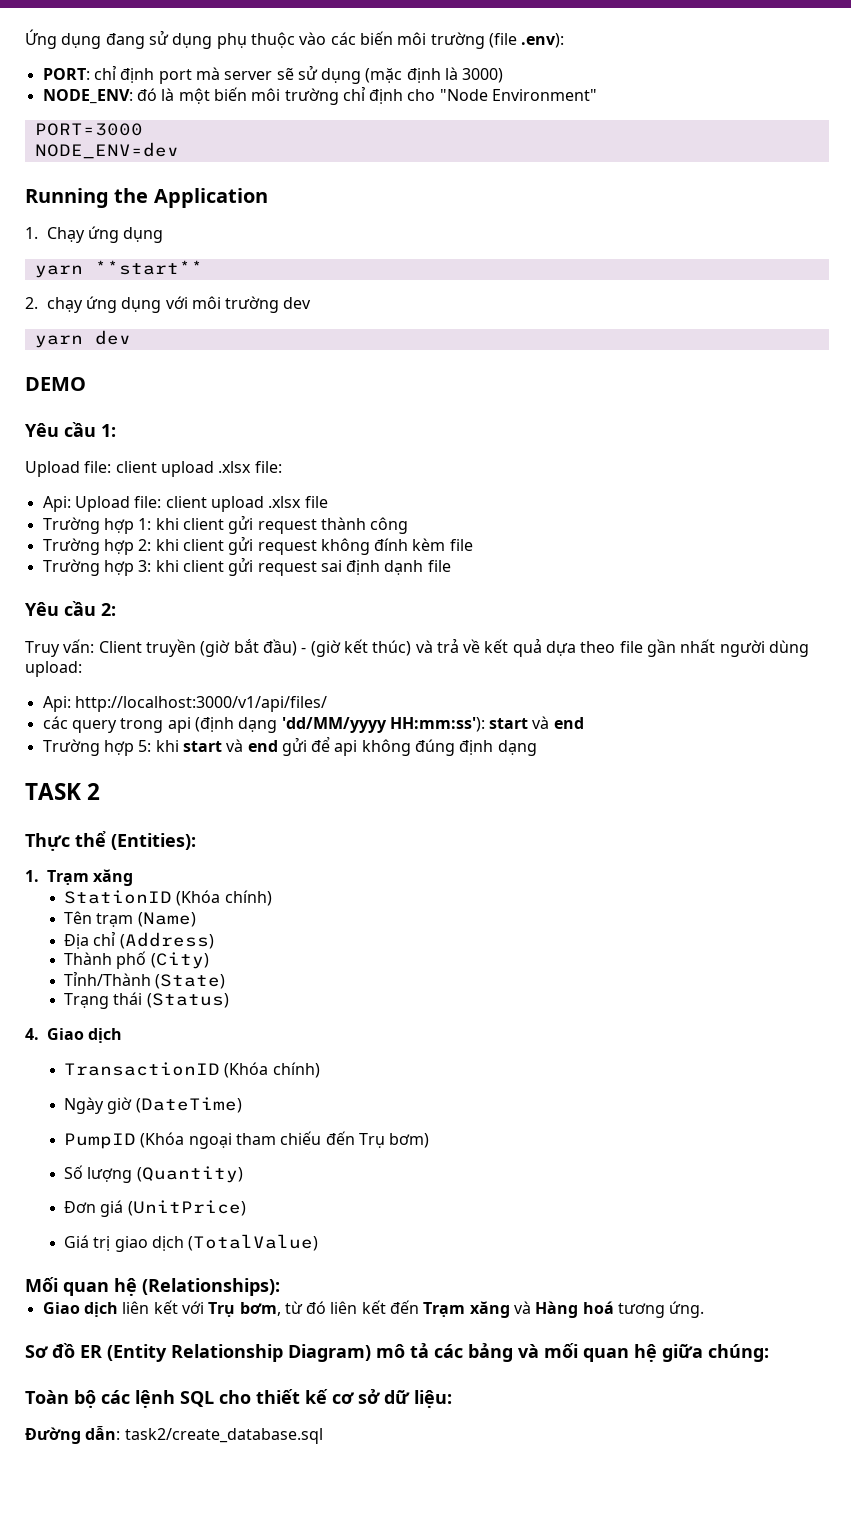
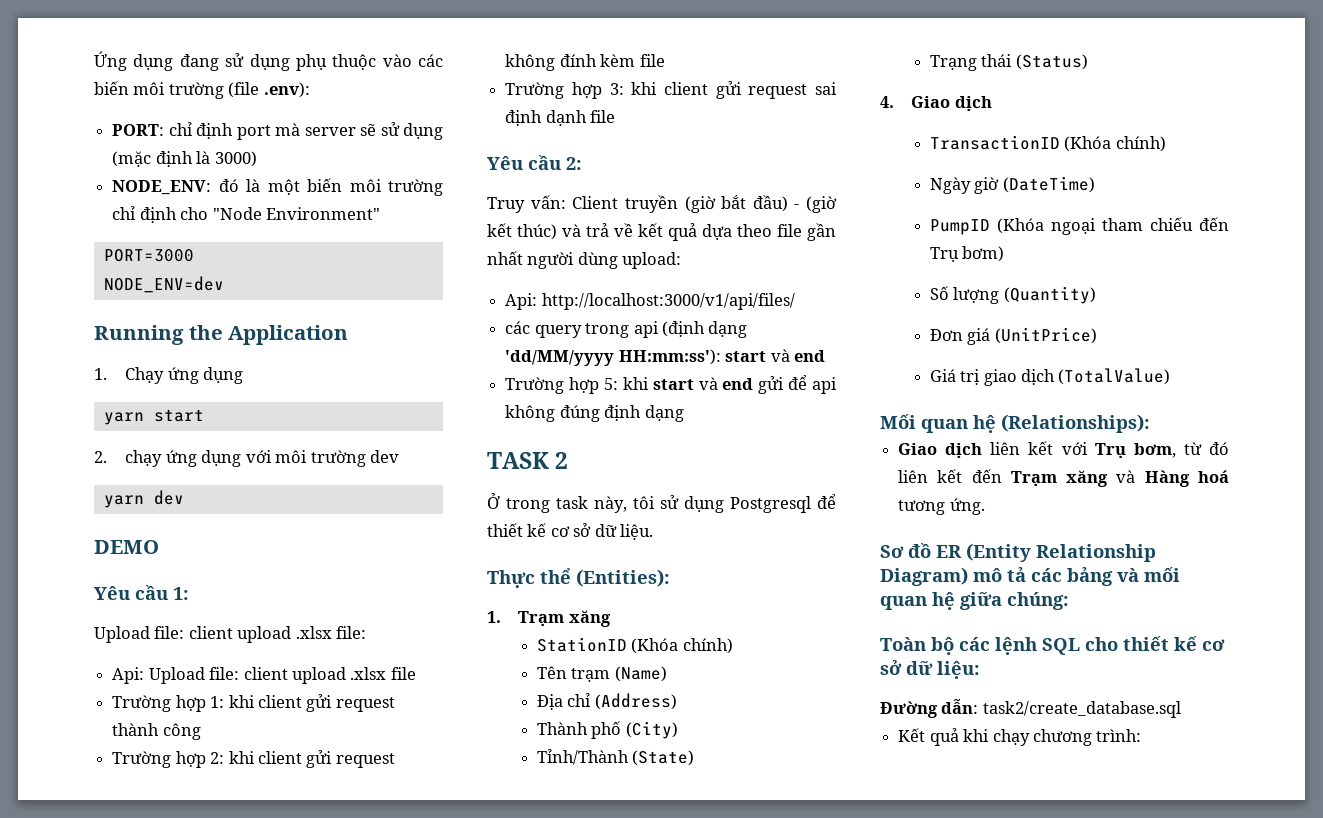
[94,260,203,275] **start** -> [153,409,204,422] start
(101, 791) none -> [487,493,836,513] [487,523,654,540] // Ở trong task này, tôi sử dụng Postgresql để thiết kế cơ sở dữ liệu.
(323, 1436) none -> [898,728,1142,746] // Kết quả khi chạy chương trình:

